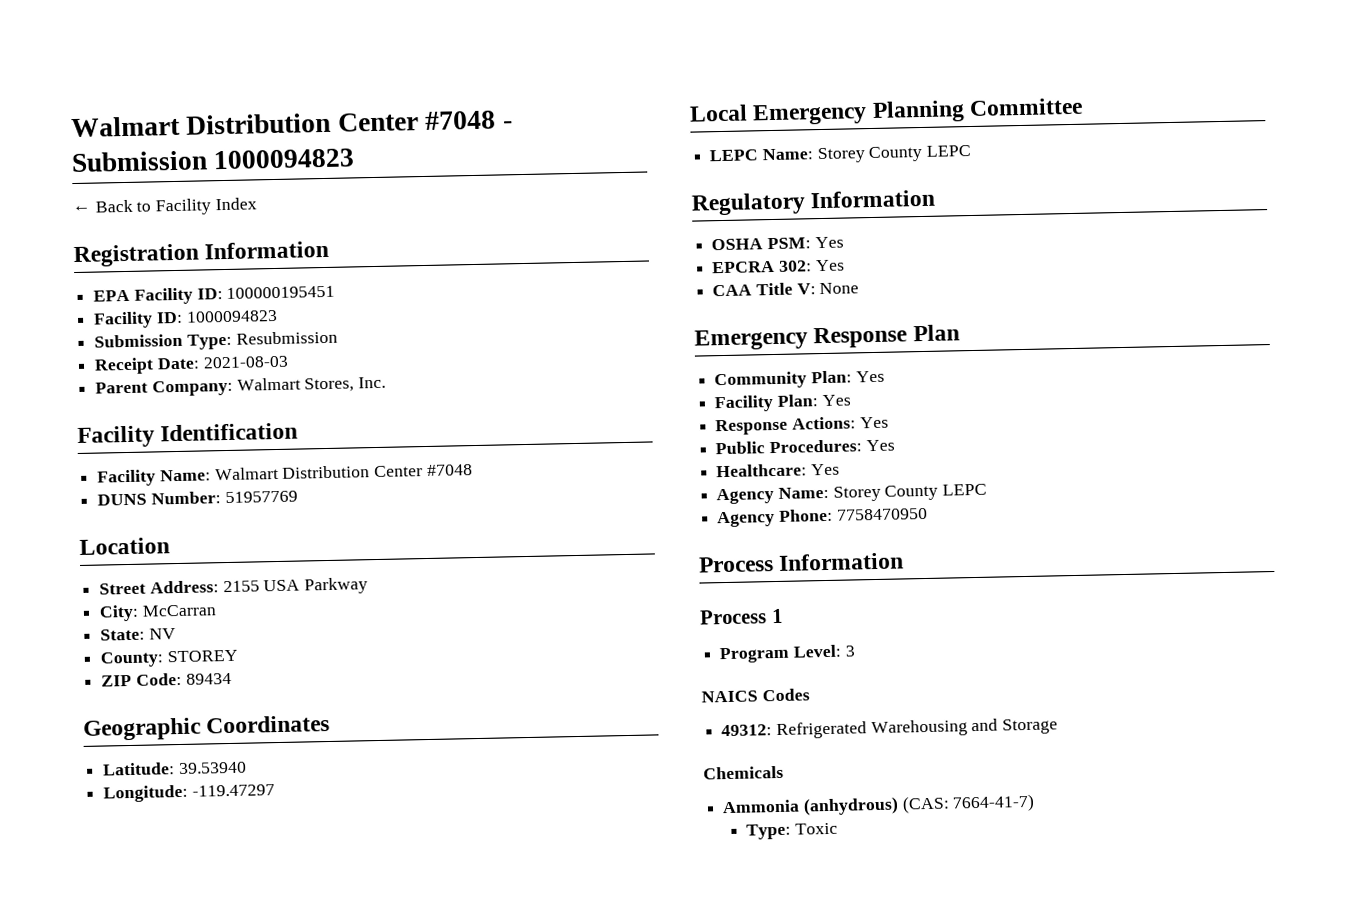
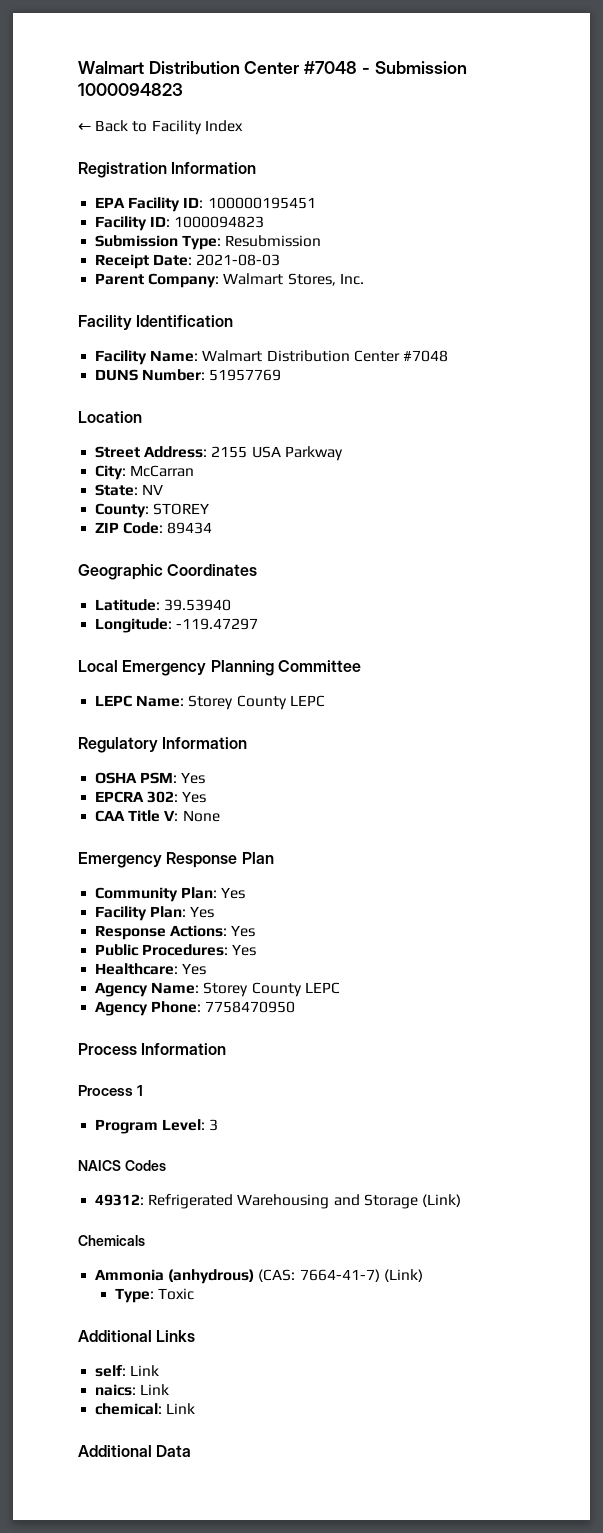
(1059, 726) none -> [421,1194,461,1207] (Link)
(1036, 803) none -> [383,1269,423,1282] (Link)
(839, 828) none -> [78,1330,196,1342] [95,1365,160,1377] [95,1384,170,1396] [95,1403,196,1415] [78,1445,192,1457] // Additional Links // self: Link // naics: Link // chemical: Link // Additional Data

